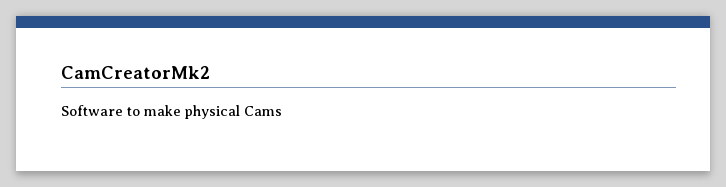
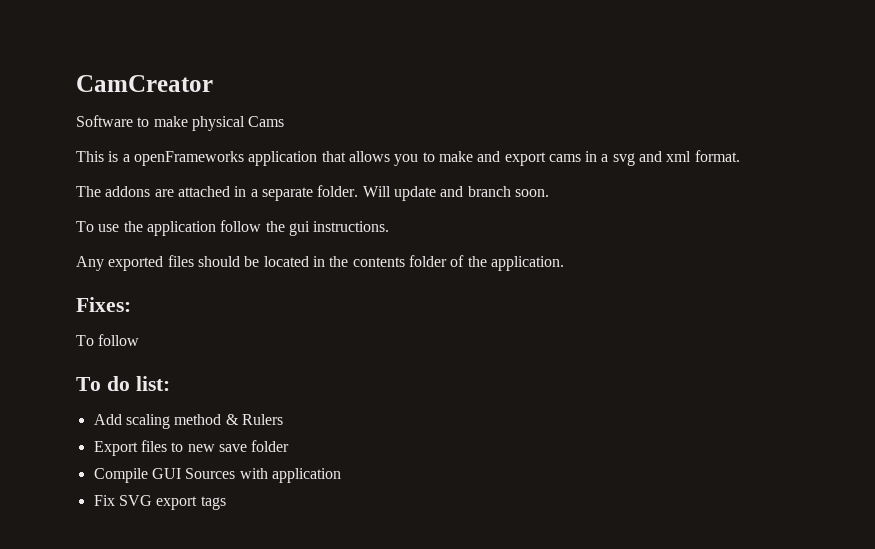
[61,66,210,79] CamCreatorMk2 -> [76,75,213,92] CamCreator
(282, 111) none -> [76,150,740,166] [76,185,549,201] [76,220,390,236] [76,255,564,271] [76,297,131,312] [76,334,140,346] [76,376,170,391] [93,414,283,429] [93,440,290,456] [93,468,341,483] [93,495,226,510] // This is a openFrameworks application that allows you to make and export cams in a svg and xml format. // The addons are attached in a separate folder. Will update and branch soon. // To use the application follow the gui instructions. // Any exported files should be located in the contents folder of the application. // Fixes: // To follow // To do list: // Add scaling method & Rulers // Export files to new save folder // Compile GUI Sources with application // Fix SVG export tags

